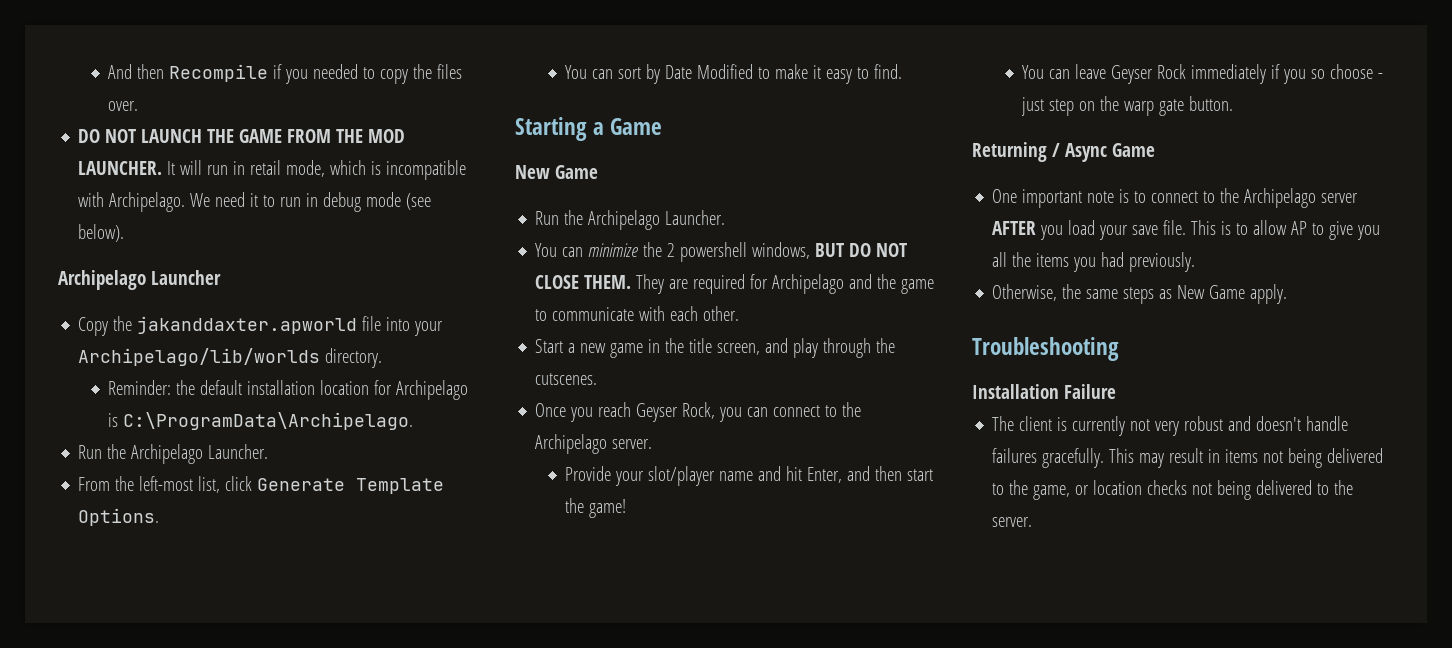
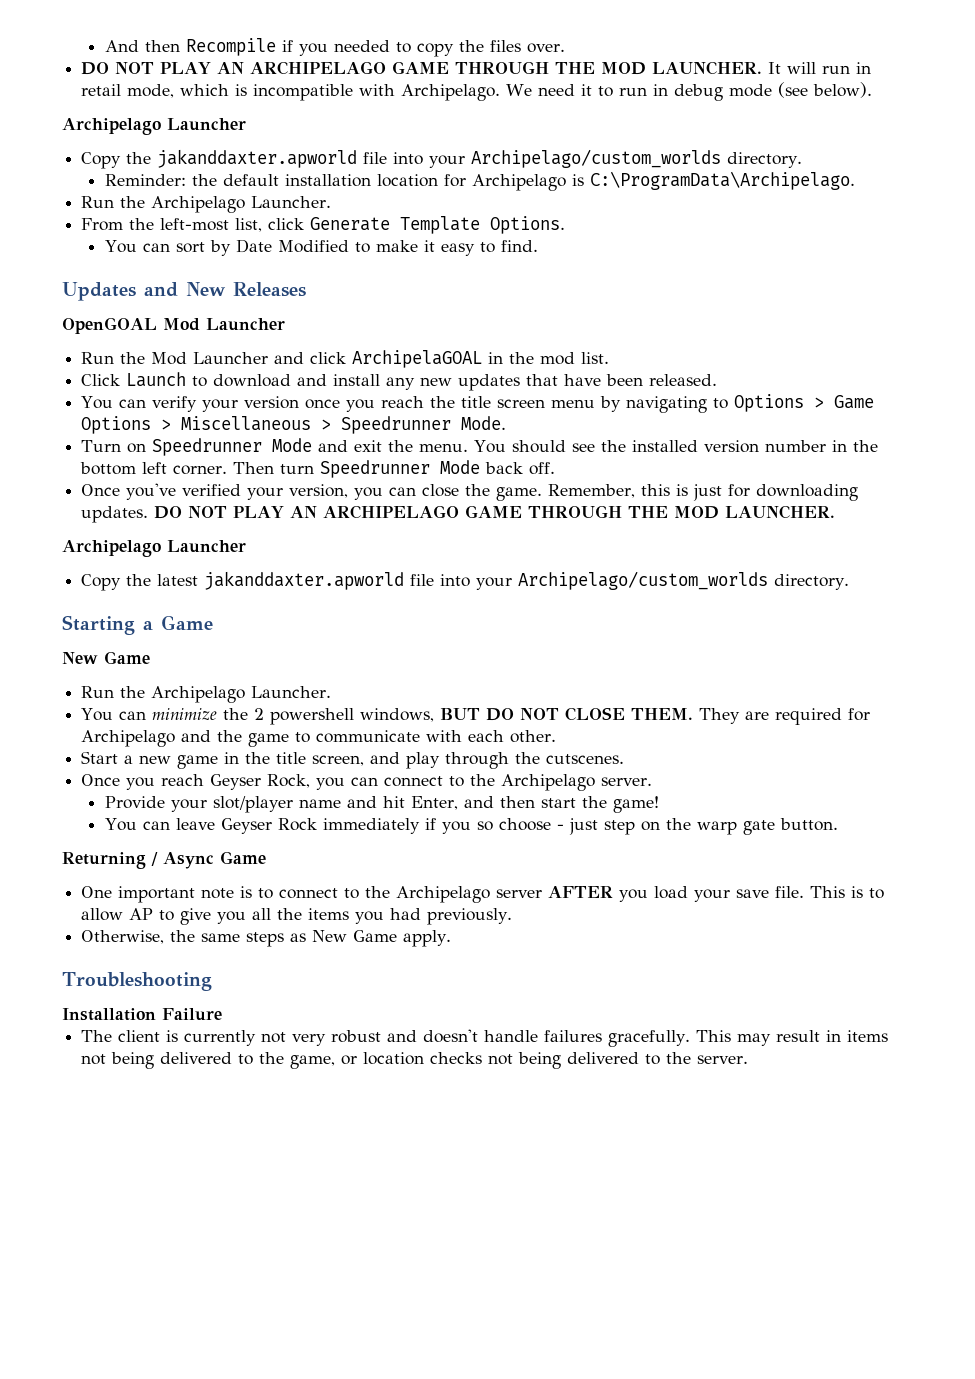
[141,129,332,143] LAUNCH THE GAME FROM -> [160,61,550,75] PLAY AN ARCHIPELAGO GAME THROUGH
[78,348,321,366] Archipelago/lib/worlds -> [471,149,722,168] Archipelago/custom_worlds
(903, 71) none -> [62,282,306,301] [62,317,285,334] [81,350,610,368] [81,372,718,391] [81,394,875,413] [81,416,507,434] [81,438,879,456] [80,460,556,478] [81,483,859,501] [81,505,836,523] [62,540,246,557] [81,571,850,591] // Updates and New Releases // OpenGOAL Mod Launcher // Run the Mod Launcher and click ArchipelaGOAL in the mod list. // Click Launch to download and install any new updates that have been released. // You can verify your version once you reach the title screen menu by navigating to Options > Game Options > Miscellaneous > Speedrunner Mode. // Turn on Speedrunner Mode and exit the menu. You should see the installed version number in the bottom left corner. Then turn Speedrunner Mode back off. // Once you've verified your version, you can close the game. Remember, this is just for downloading updates. DO NOT PLAY AN ARCHIPELAGO GAME THROUGH THE MOD LAUNCHER. // Archipelago Launcher // Copy the latest jakanddaxter.apworld file into your Archipelago/custom_worlds directory.

